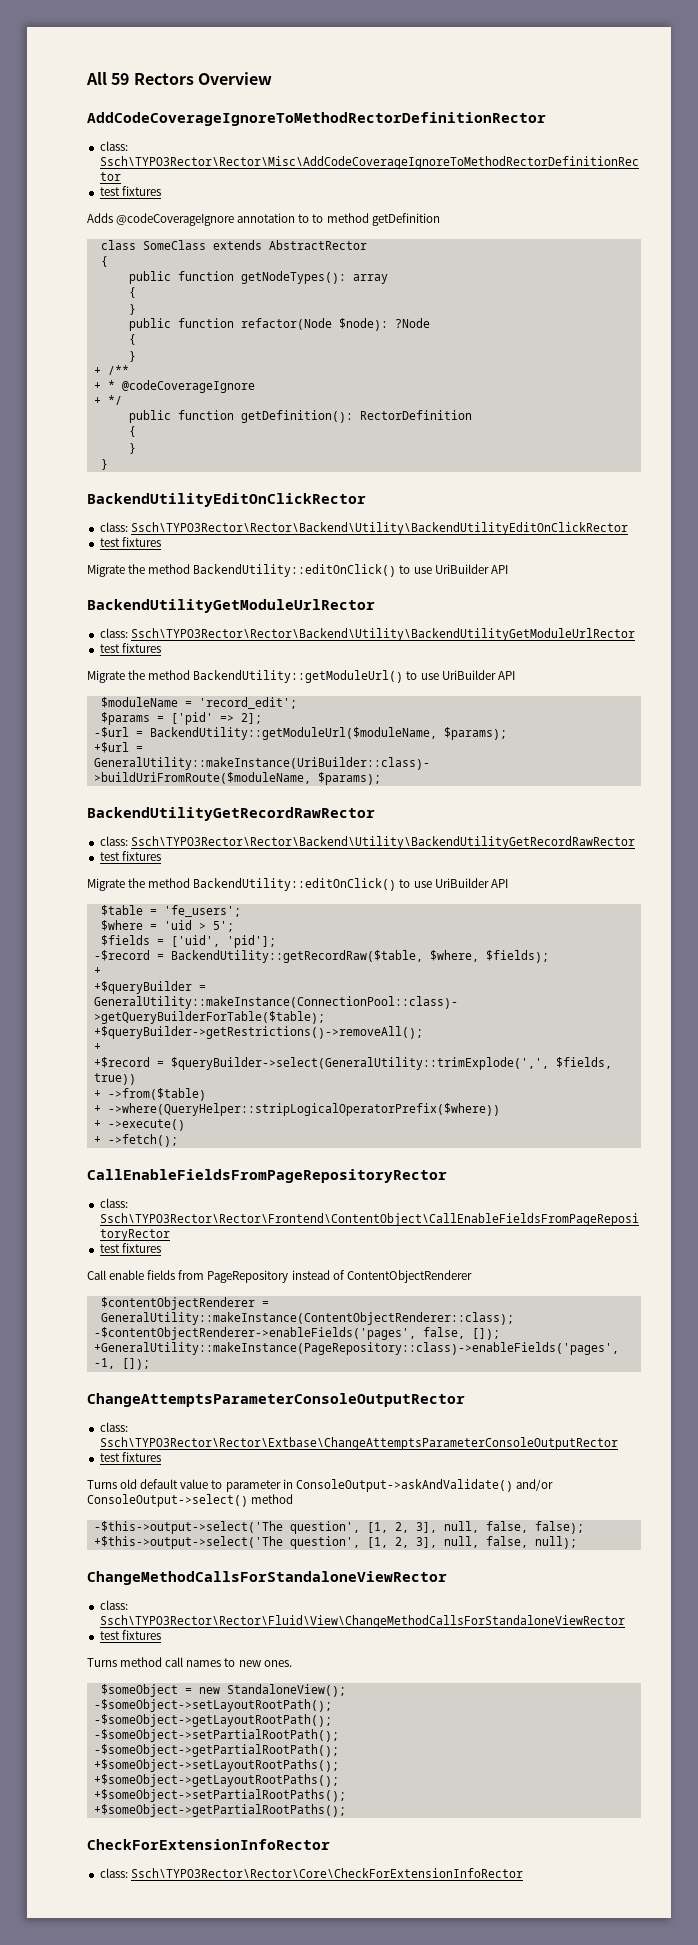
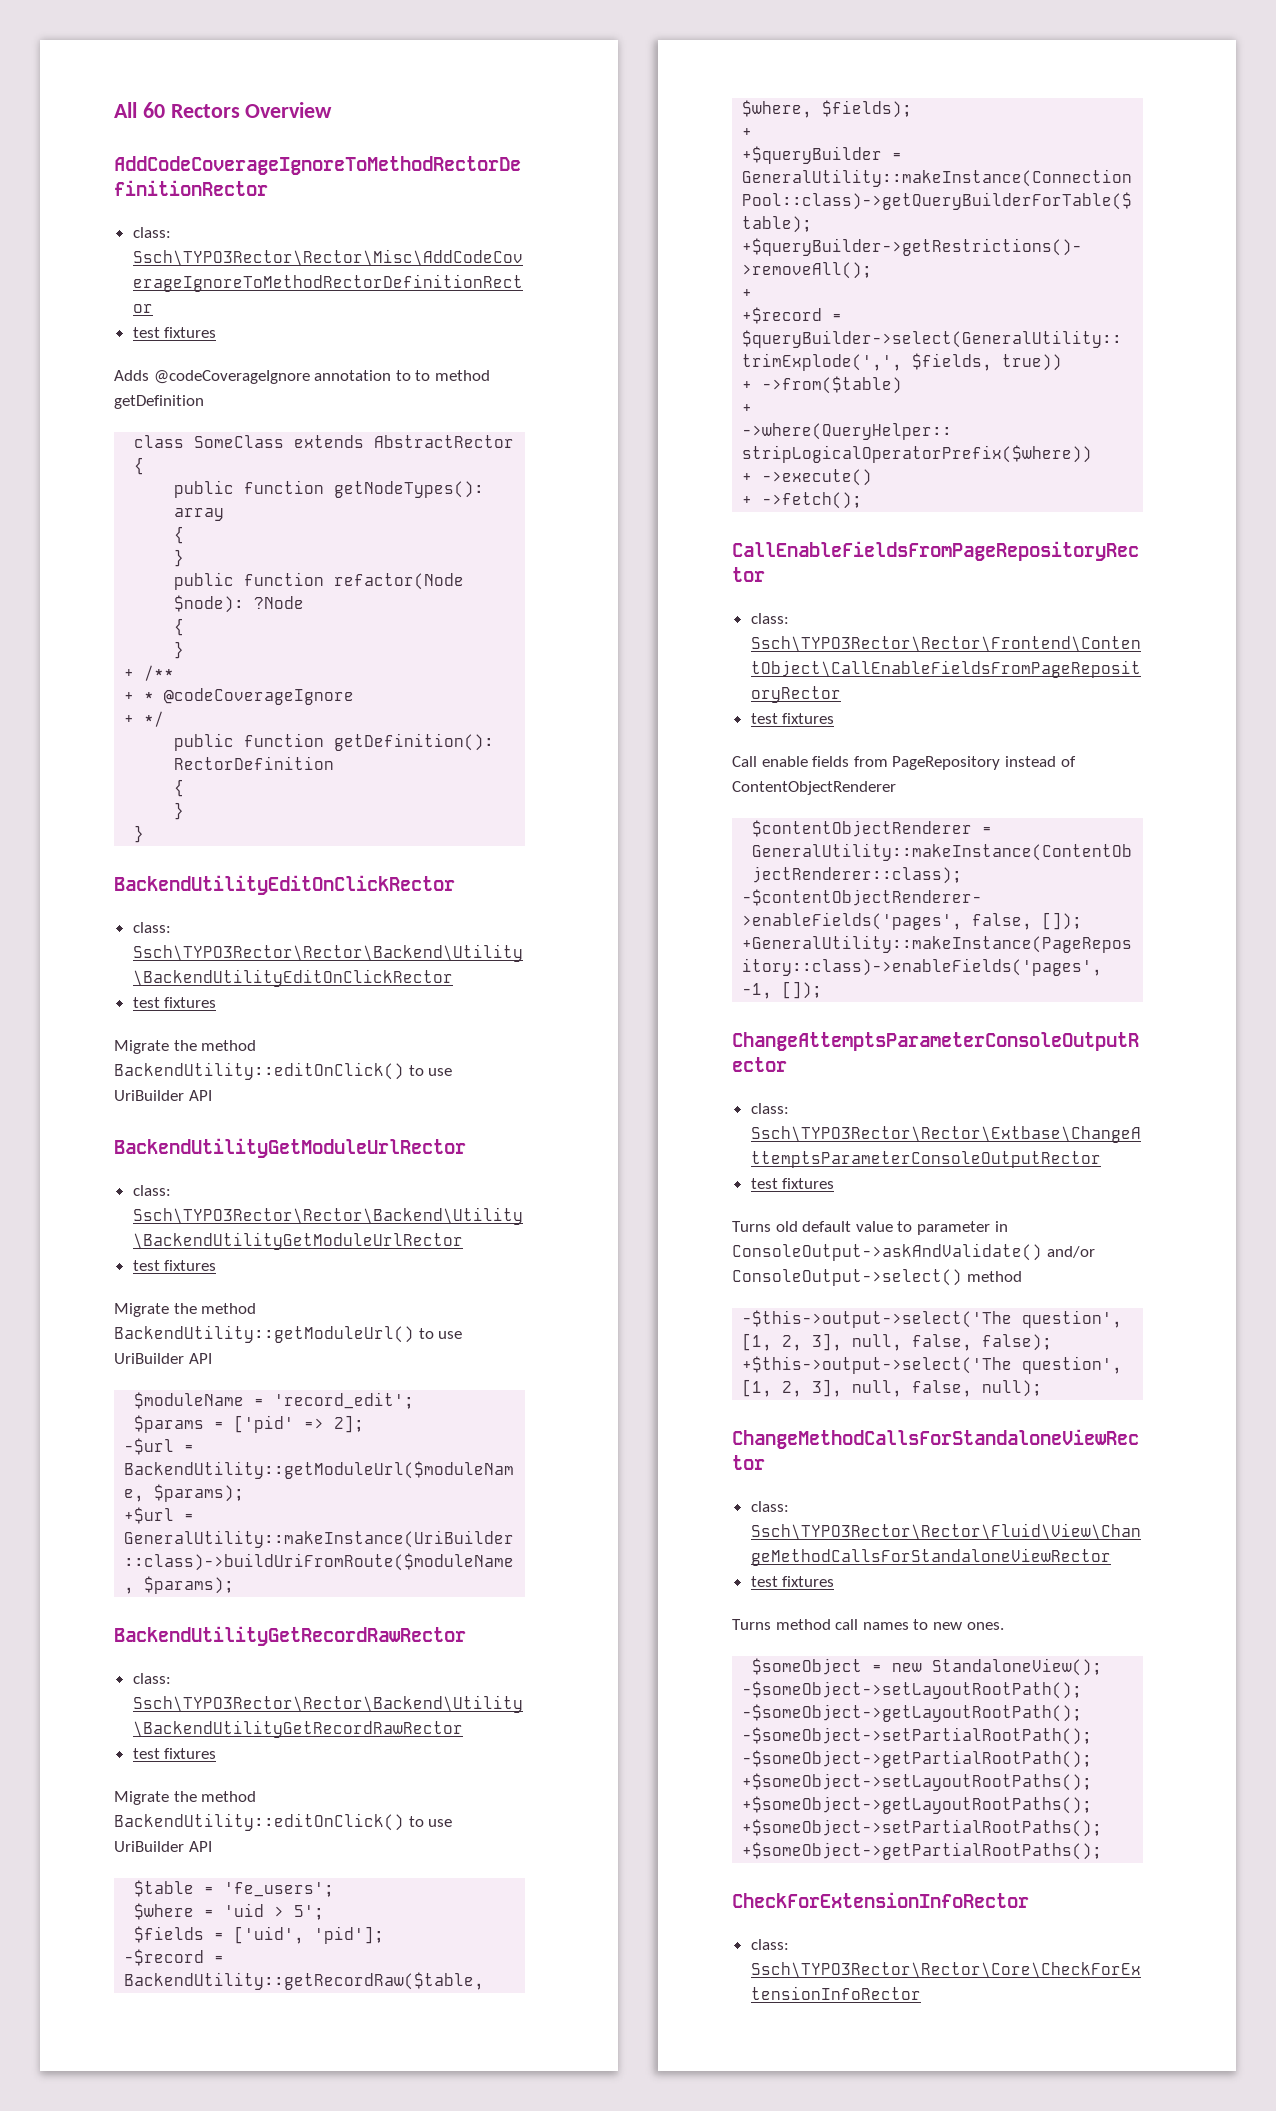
[111,73,130,85] 59 -> [142,102,165,118] 60

